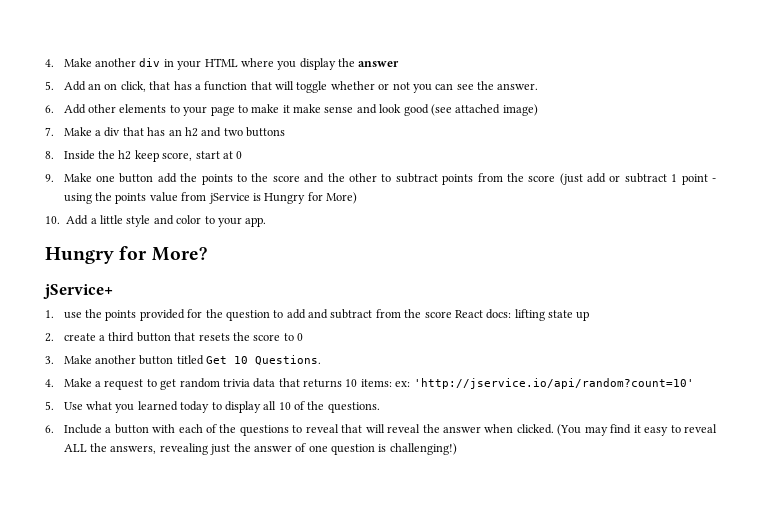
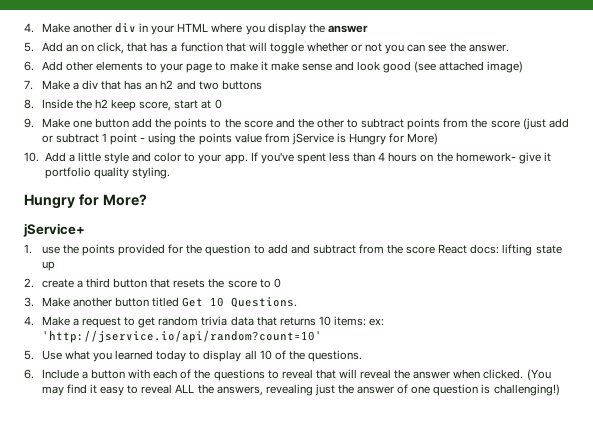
(267, 222) none -> [250,152,551,164] [44,167,170,179] If you've spent less than 4 hours on the homework- give it portfolio quality styling.

